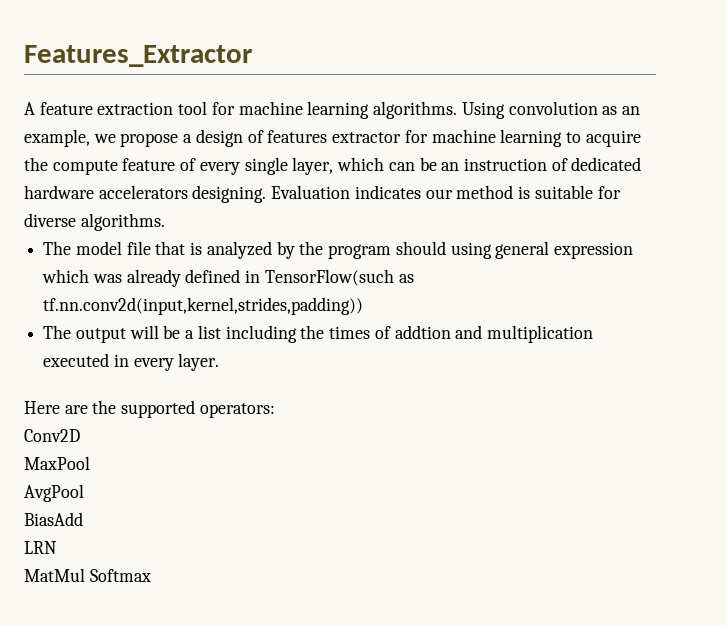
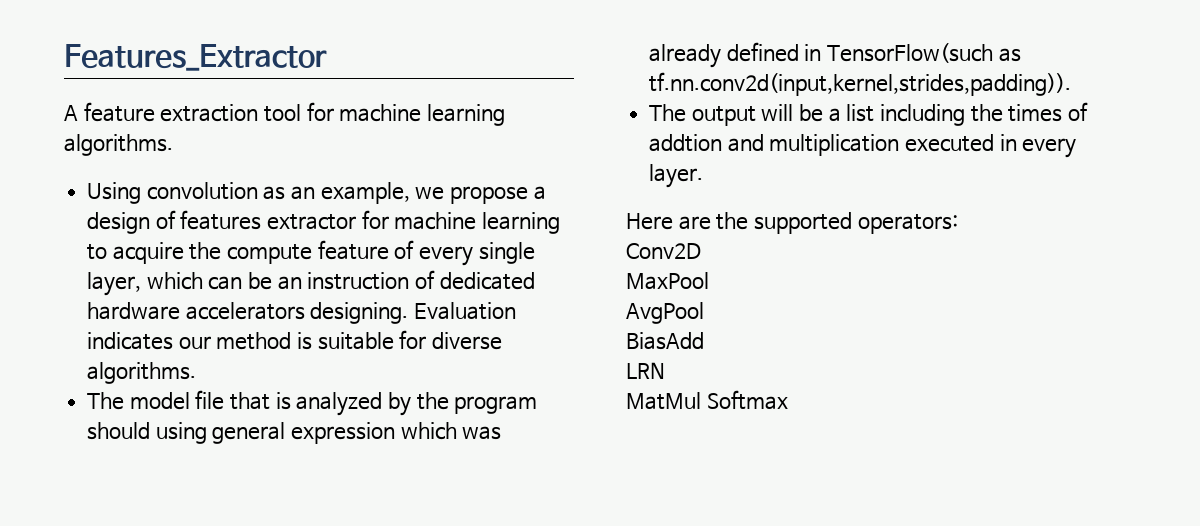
(458, 110) none -> (173, 145) //
[43,297,364,315] tf.nn.conv2d(input,kernel,strides,padding)) -> [649,72,1072,96] tf.nn.conv2d(input,kernel,strides,padding)).

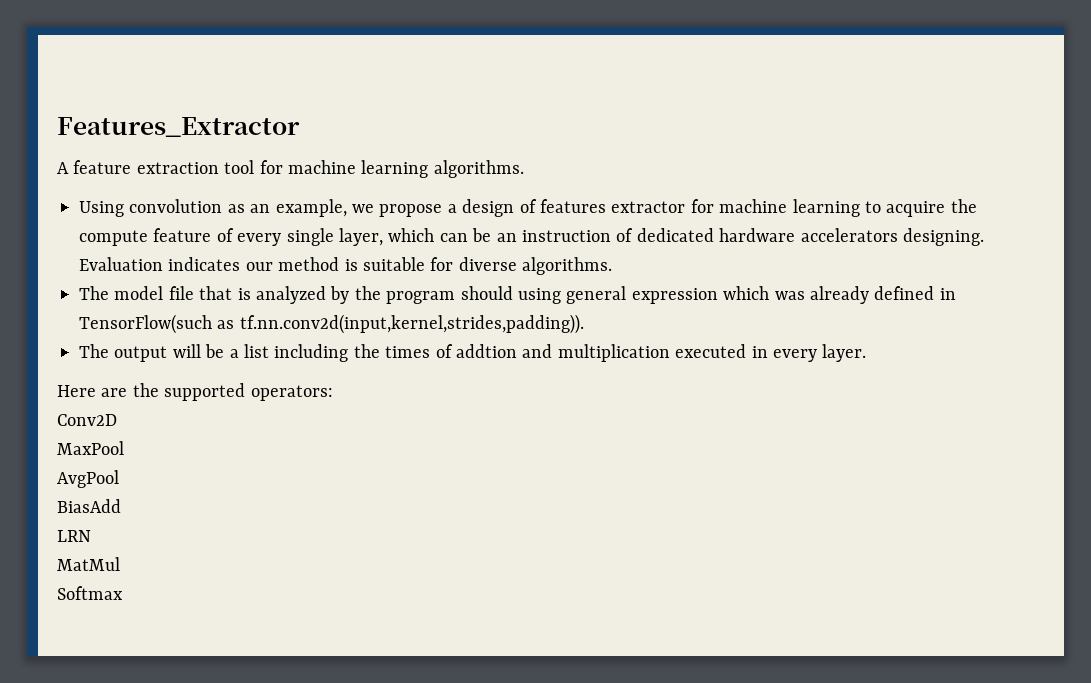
(701, 401) none -> (120, 564) //

